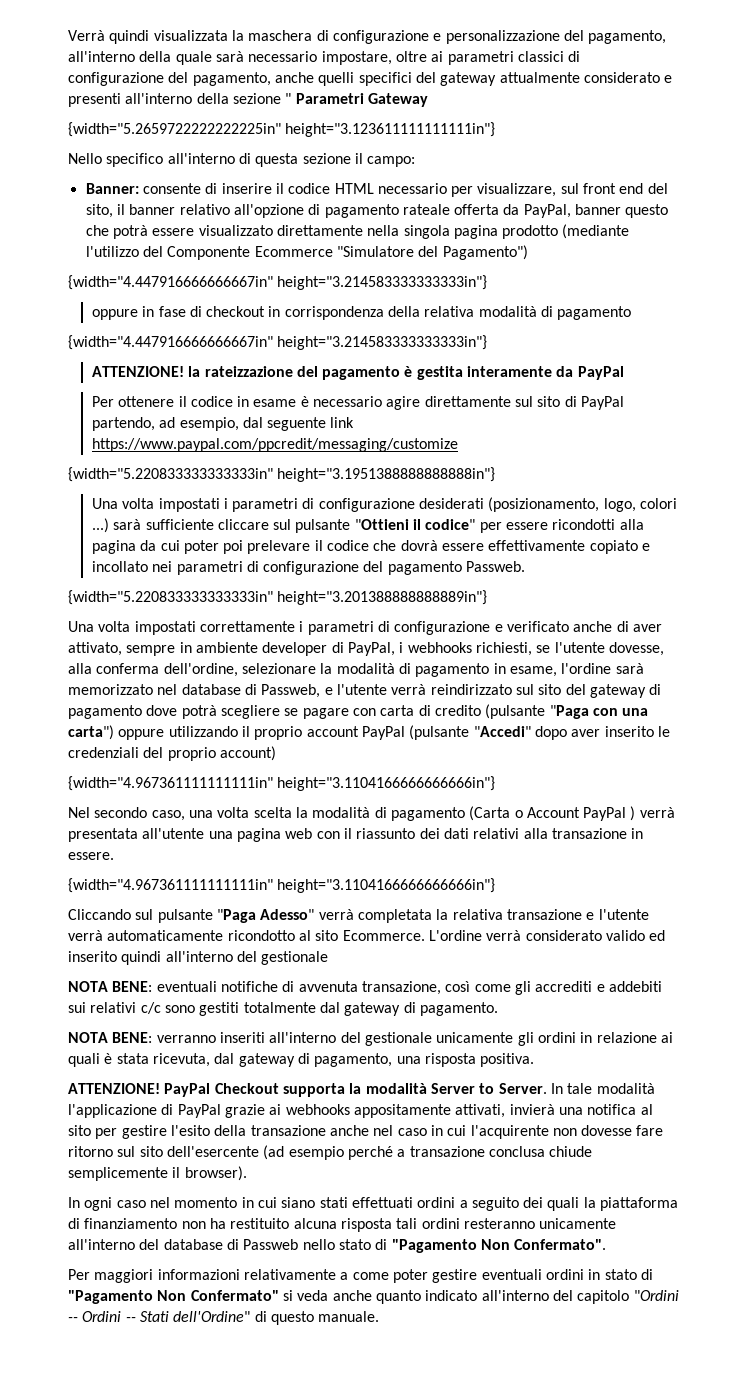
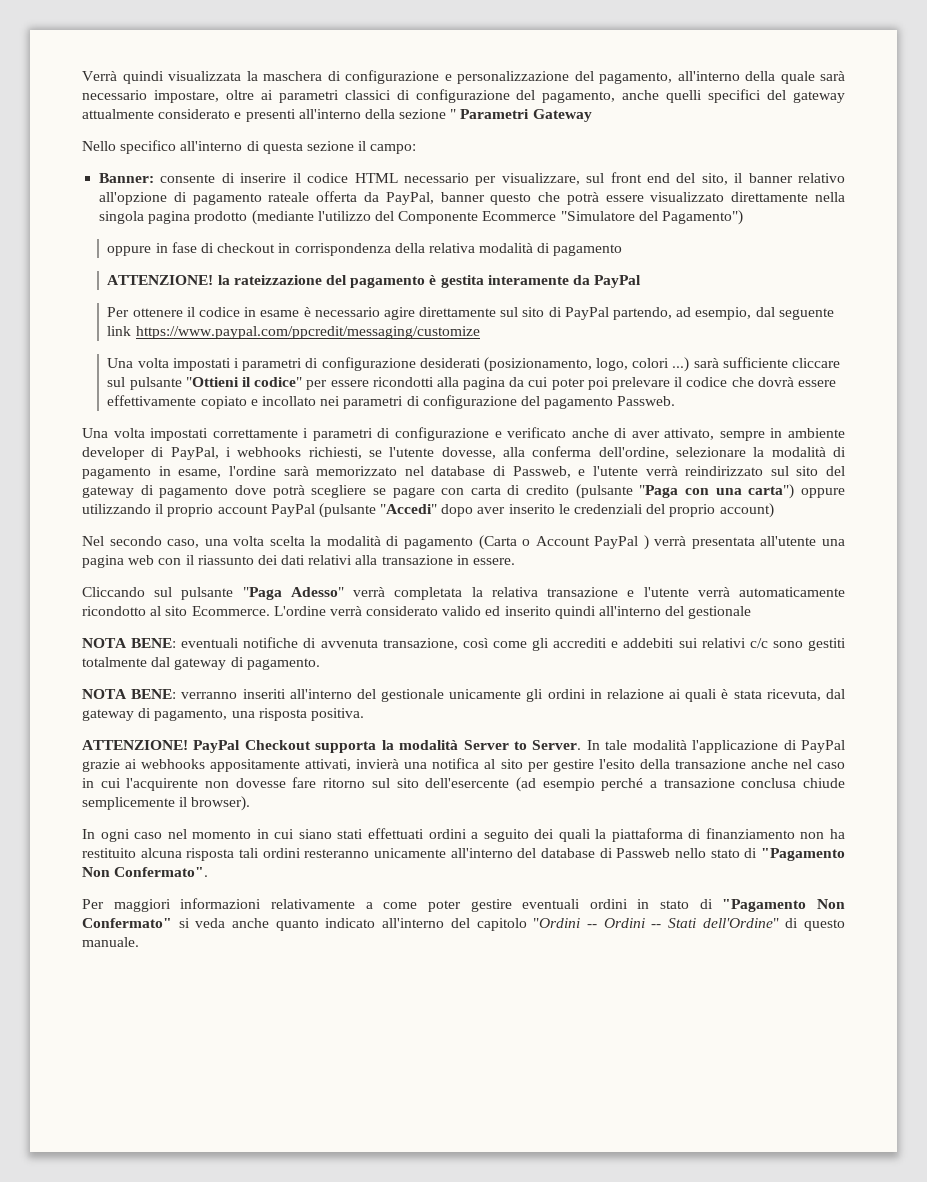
[68,122,496,137] // {width="5.2659722222222225in" height="3.123611111111111in"} -> (592, 115) none
[68,275,488,290] // {width="4.447916666666667in" height="3.214583333333333in"} -> (743, 217) none
[68,335,488,350] // {width="4.447916666666667in" height="3.214583333333333in"} -> (623, 250) none
[68,467,496,482] // {width="5.220833333333333in" height="3.1951388888888888in"} -> (480, 332) none
[68,590,488,605] // {width="5.220833333333333in" height="3.201388888888889in"} -> (676, 401) none
[68,776,496,791] // {width="4.967361111111111in" height="3.1104166666666666in"} -> (774, 510) none
[68,878,496,893] // {width="4.967361111111111in" height="3.1104166666666666in"} -> (516, 561) none

